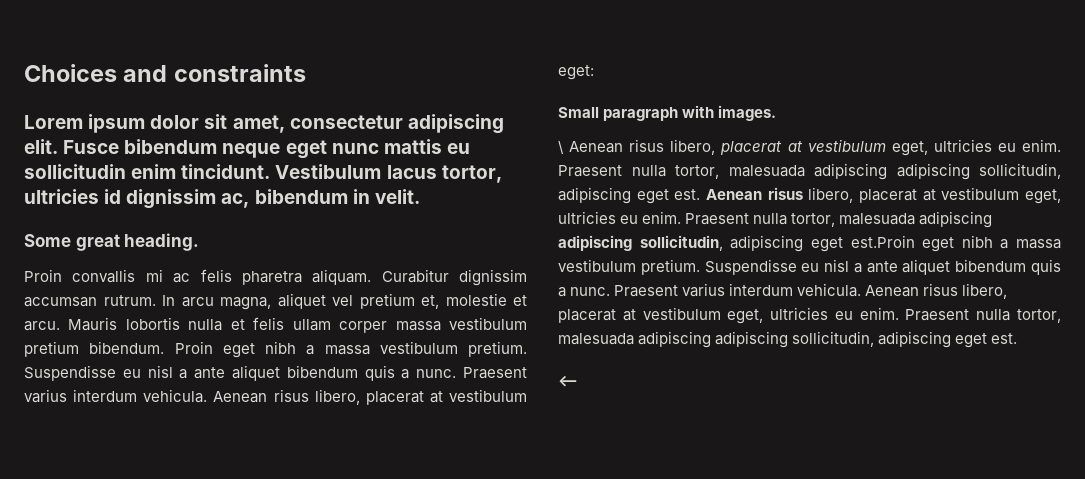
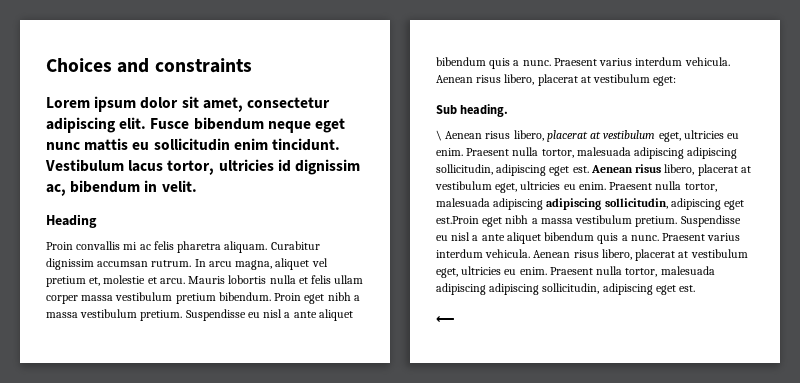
[24,233,200,251] Some great heading. -> [46,214,97,228] Heading
[558,105,777,121] Small paragraph with images. -> [436,104,509,117] Sub heading.

